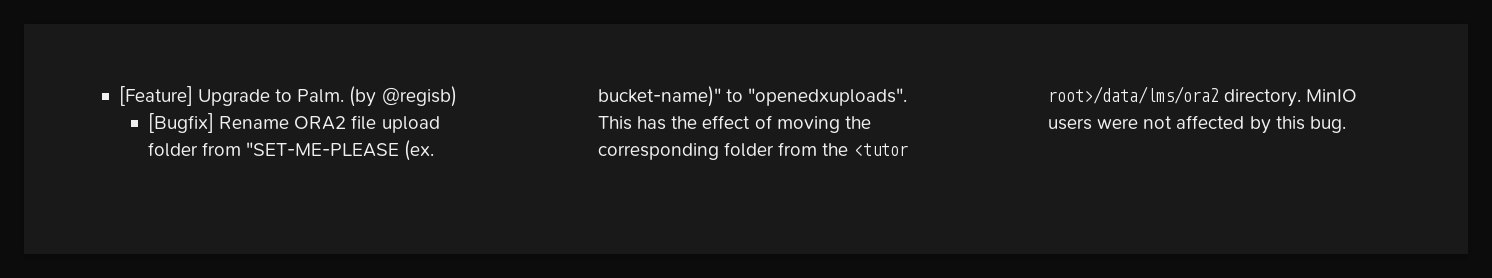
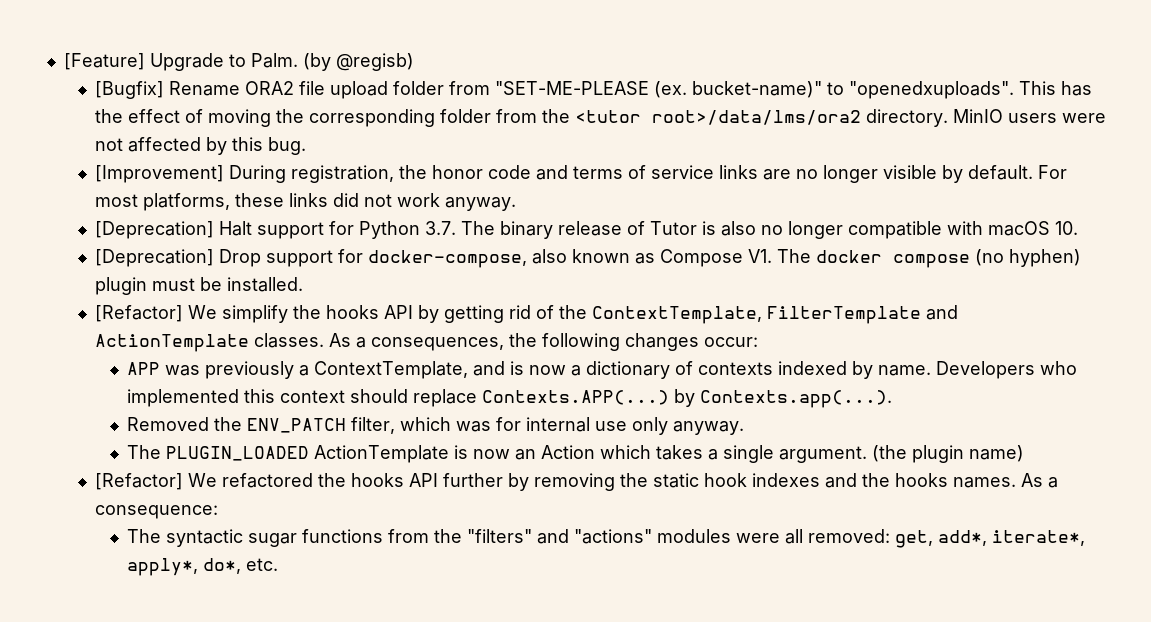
(1346, 124) none -> [95,165,1068,183] [95,193,517,211] [95,221,1079,239] [95,249,1082,268] [95,277,304,295] [95,305,959,324] [95,333,759,352] [126,361,1077,379] [126,389,892,408] [126,417,744,435] [126,445,1024,463] [95,473,1059,491] [95,505,219,519] [126,529,1085,548] [126,558,278,576] // [Improvement] During registration, the honor code and terms of service links are no longer visible by default. For most platforms, these links did not work anyway. // [Deprecation] Halt support for Python 3.7. The binary release of Tutor is also no longer compatible with macOS 10. // [Deprecation] Drop support for docker-compose, also known as Compose V1. The docker compose (no hyphen) plugin must be installed. // [Refactor] We simplify the hooks API by getting rid of the ContextTemplate, FilterTemplate and ActionTemplate classes. As a consequences, the following changes occur: // APP was previously a ContextTemplate, and is now a dictionary of contexts indexed by name. Developers who implemented this context should replace Contexts.APP(...) by Contexts.app(...). // Removed the ENV_PATCH filter, which was for internal use only anyway. // The PLUGIN_LOADED ActionTemplate is now an Action which takes a single argument. (the plugin name) // [Refactor] We refactored the hooks API further by removing the static hook indexes and the hooks names. As a consequence: // The syntactic sugar functions from the "filters" and "actions" modules were all removed: get, add*, iterate*, apply*, do*, etc.

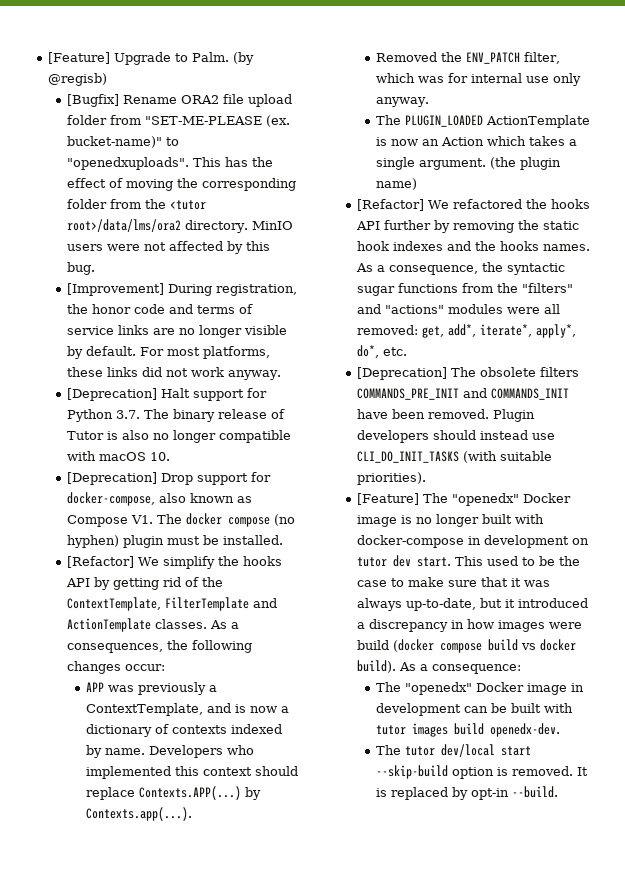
[95,505,219,519] [126,529,161,543] consequence: // The -> [389,262,504,275] consequence, the
(278, 564) none -> [357,367,580,380] [357,388,570,400] [357,409,536,422] [357,430,556,443] [357,451,553,463] [357,472,427,485] [357,493,572,506] [357,514,545,527] [357,535,590,548] [357,555,581,567] [357,577,551,587] [357,598,589,611] [357,619,583,632] [357,639,577,653] [357,660,522,674] [376,682,585,695] [376,703,574,716] [376,723,561,737] [376,744,532,757] [376,765,589,779] [376,786,559,800] // [Deprecation] The obsolete filters COMMANDS_PRE_INIT and COMMANDS_INIT have been removed. Plugin developers should instead use CLI_DO_INIT_TASKS (with suitable priorities). // [Feature] The "openedx" Docker image is no longer built with docker-compose in development on tutor dev start. This used to be the case to make sure that it was always up-to-date, but it introduced a discrepancy in how images were build (docker compose build vs docker build). As a consequence: // The "openedx" Docker image in development can be built with tutor images build openedx-dev. // The tutor dev/local start --skip-build option is removed. It is replaced by opt-in --build.

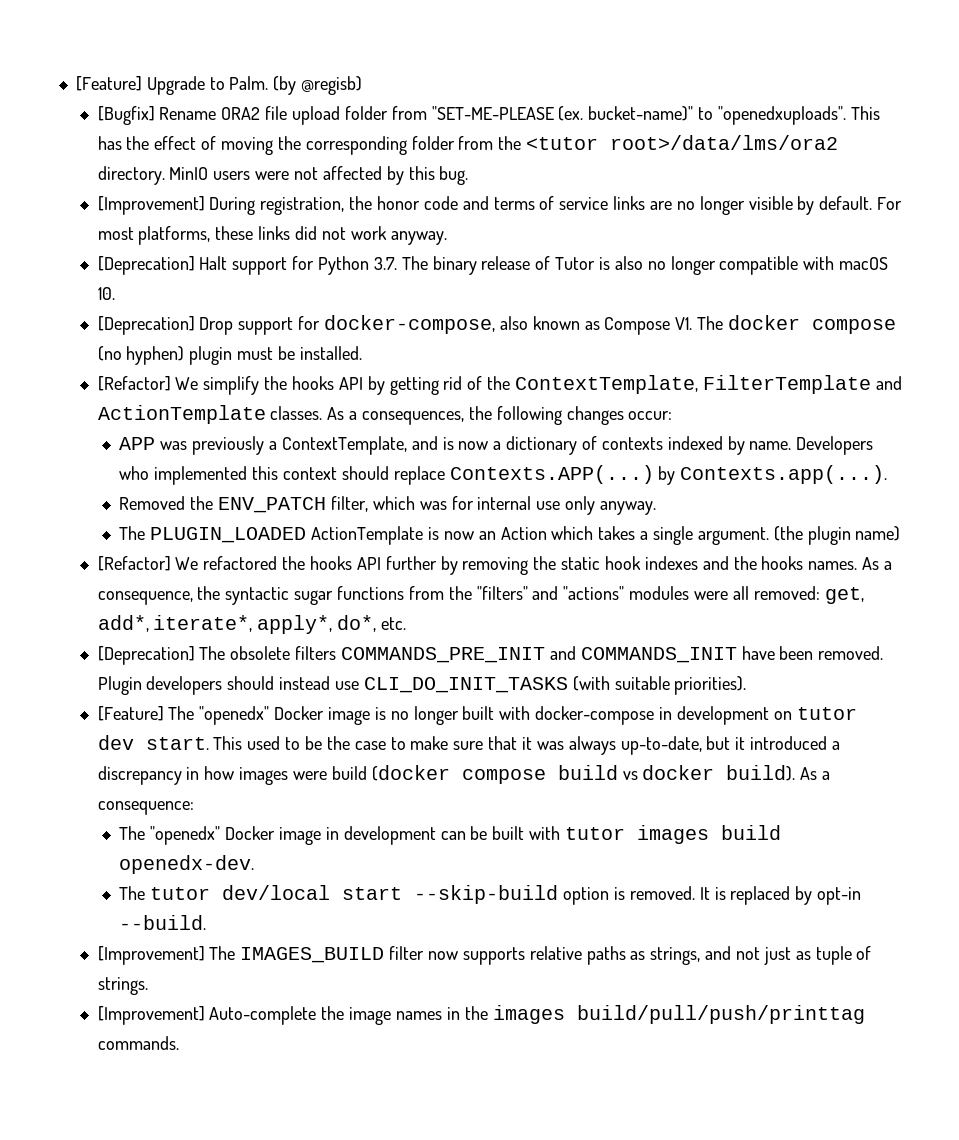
(559, 792) none -> [97,946,872,965] [97,977,148,995] [97,1005,865,1025] [97,1036,179,1050] // [Improvement] The IMAGES_BUILD filter now supports relative paths as strings, and not just as tuple of strings. // [Improvement] Auto-complete the image names in the images build/pull/push/printtag commands.

